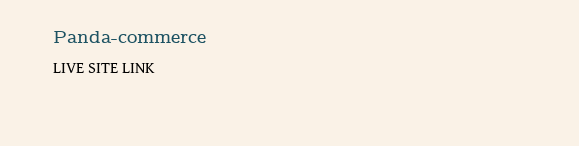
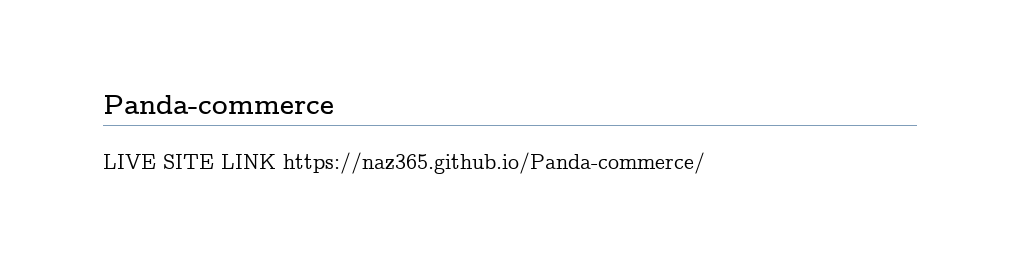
(156, 68) none -> [283,152,705,174] https://naz365.github.io/Panda-commerce/

